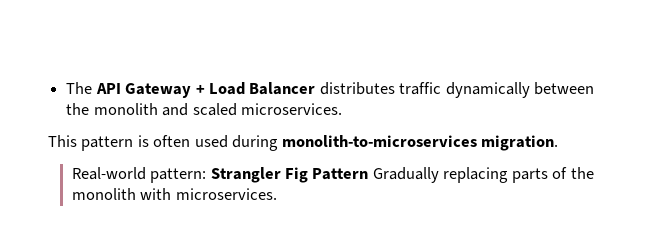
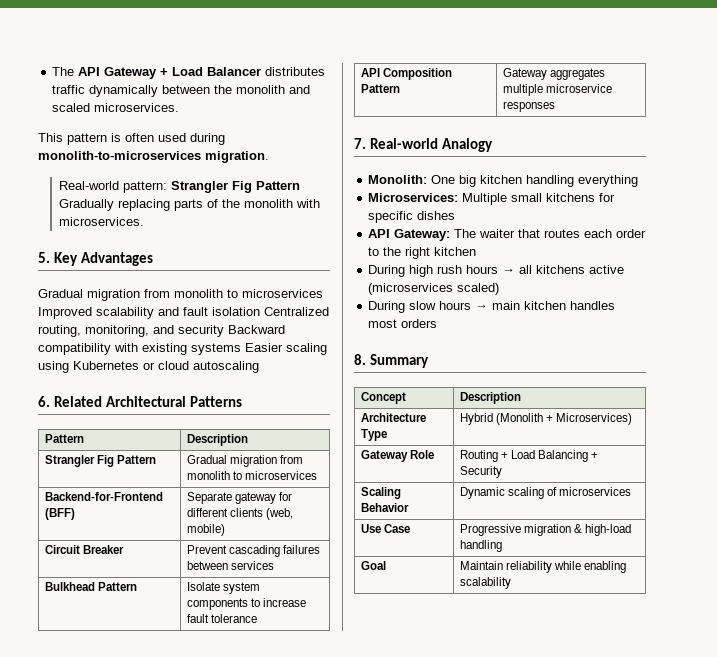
(277, 194) none -> [38,252,154,266] [38,289,323,301] [38,307,329,319] [38,325,285,337] [38,343,327,355] [38,361,259,373] [38,396,243,407] [44,434,84,443] [186,434,248,446] [44,455,156,467] [186,455,303,467] [186,471,317,480] [44,492,163,501] [44,508,75,520] [186,492,292,504] [186,508,293,520] [186,524,225,536] [44,545,124,554] [186,545,320,557] [186,561,274,570] [44,582,137,591] [186,582,260,594] [186,598,306,610] [186,614,257,623] [360,68,452,80] [360,84,400,93] [502,68,605,80] [502,84,612,96] [502,101,555,112] [354,138,494,152] [368,175,639,187] [368,193,616,205] [368,211,456,223] [368,229,647,241] [368,247,477,259] [368,265,625,277] [368,283,500,295] [368,301,616,313] [368,319,438,328] [354,354,430,368] [360,392,406,404] [459,392,521,404] [360,413,426,422] [360,429,387,441] [459,413,633,425] [360,450,434,462] [459,450,599,462] [459,466,502,478] [360,487,401,499] [360,503,409,512] [459,487,632,499] [360,524,410,533] [459,524,632,536] [459,540,502,552] [360,561,386,570] [459,561,627,573] [459,577,511,589] // 5. Key Advantages // Gradual migration from monolith to microservices Improved scalability and fault isolation Centralized routing, monitoring, and security Backward compatibility with existing systems Easier scaling using Kubernetes or cloud autoscaling // 6. Related Architectural Patterns // Pattern | Description // Strangler Fig Pattern | Gradual migration from monolith to microservices // Backend-for-Frontend (BFF) | Separate gateway for different clients (web, mobile) // Circuit Breaker | Prevent cascading failures between services // Bulkhead Pattern | Isolate system components to increase fault tolerance // API Composition Pattern | Gateway aggregates multiple microservice responses // 7. Real-world Analogy // Monolith: One big kitchen handling everything // Microservices: Multiple small kitchens for specific dishes // API Gateway: The waiter that routes each order to the right kitchen // During high rush hours → all kitchens active (microservices scaled) // During slow hours → main kitchen handles most orders // 8. Summary // Concept | Description // Architecture Type | Hybrid (Monolith + Microservices) // Gateway Role | Routing + Load Balancing + Security // Scaling Behavior | Dynamic scaling of microservices // Use Case | Progressive migration & high-load handling // Goal | Maintain reliability while enabling scalability

